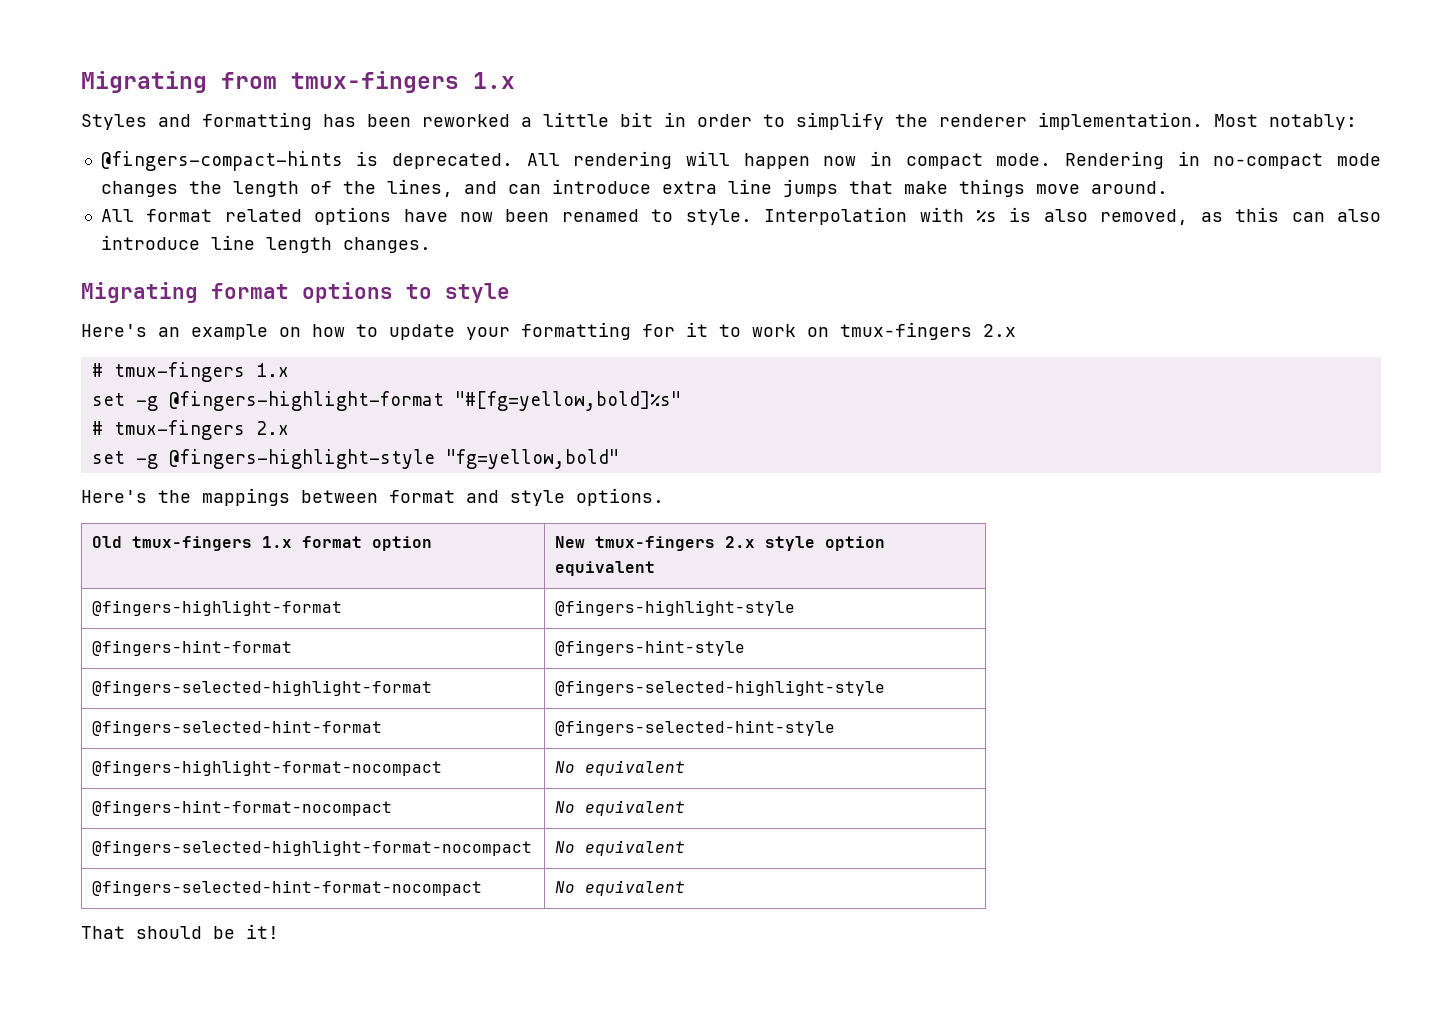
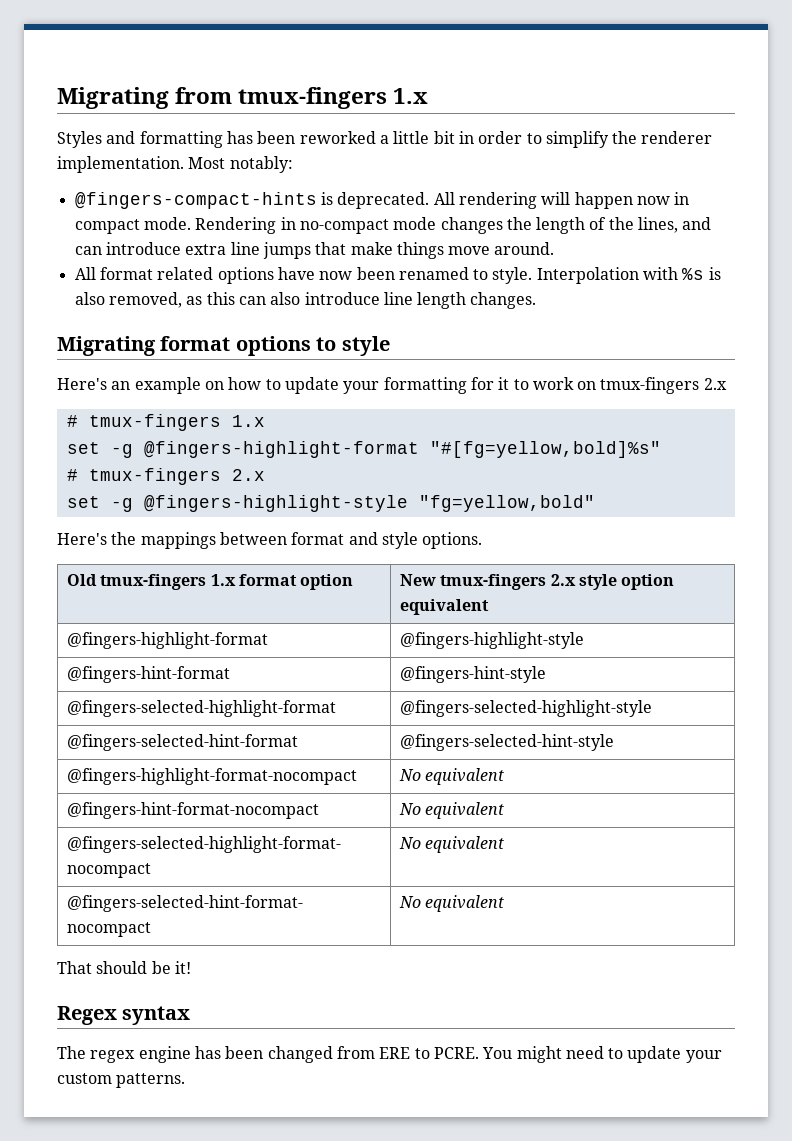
(279, 931) none -> [57,1006,191,1025] [57,1046,722,1063] [57,1073,186,1088] // Regex syntax // The regex engine has been changed from ERE to PCRE. You might need to update your custom patterns.

